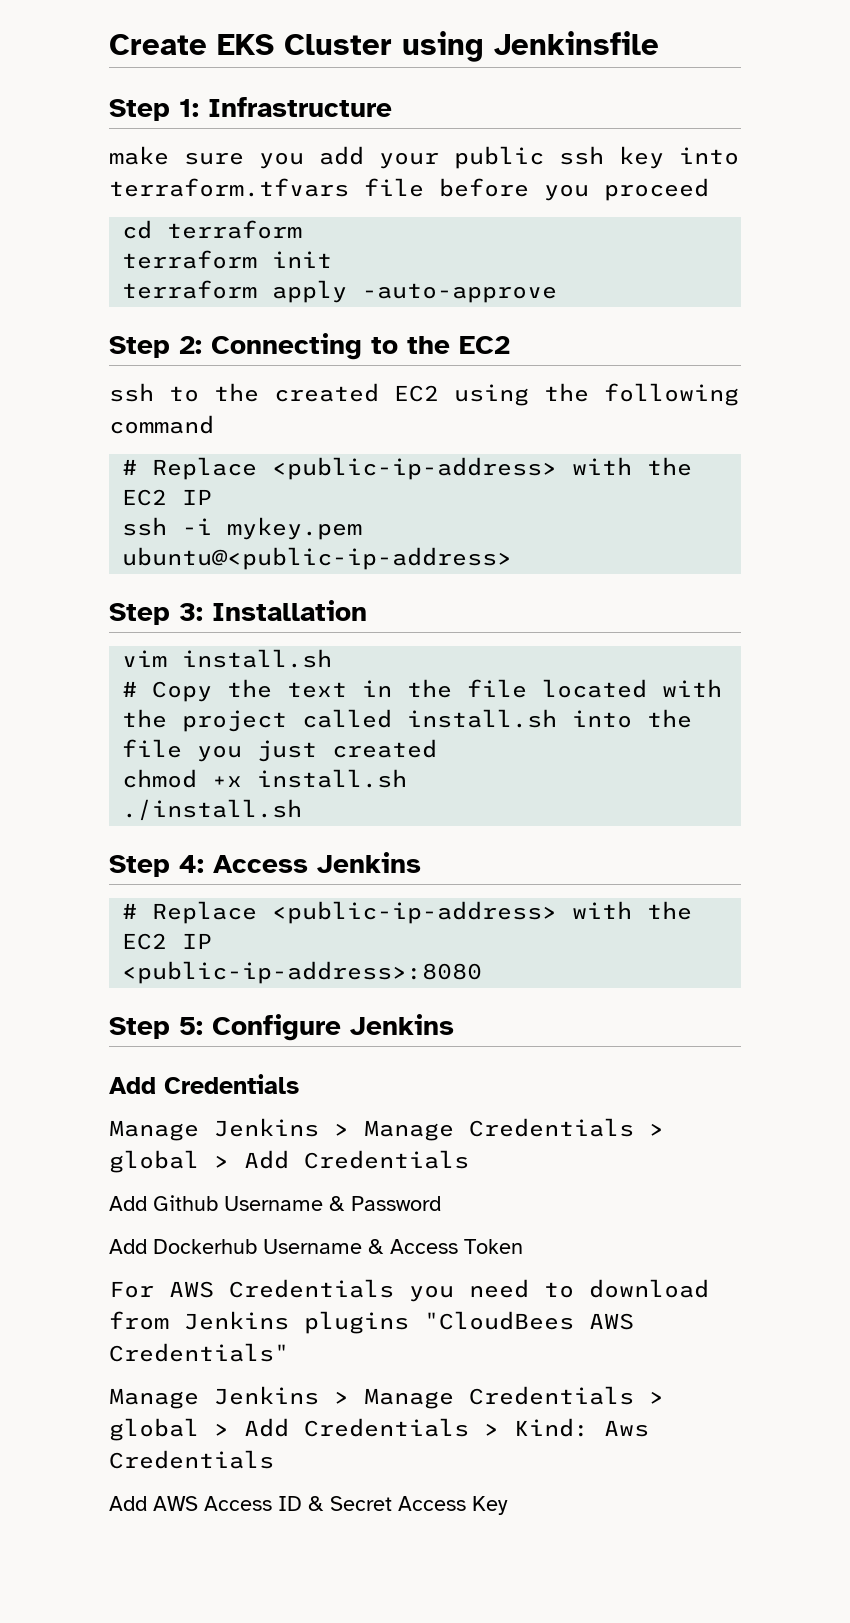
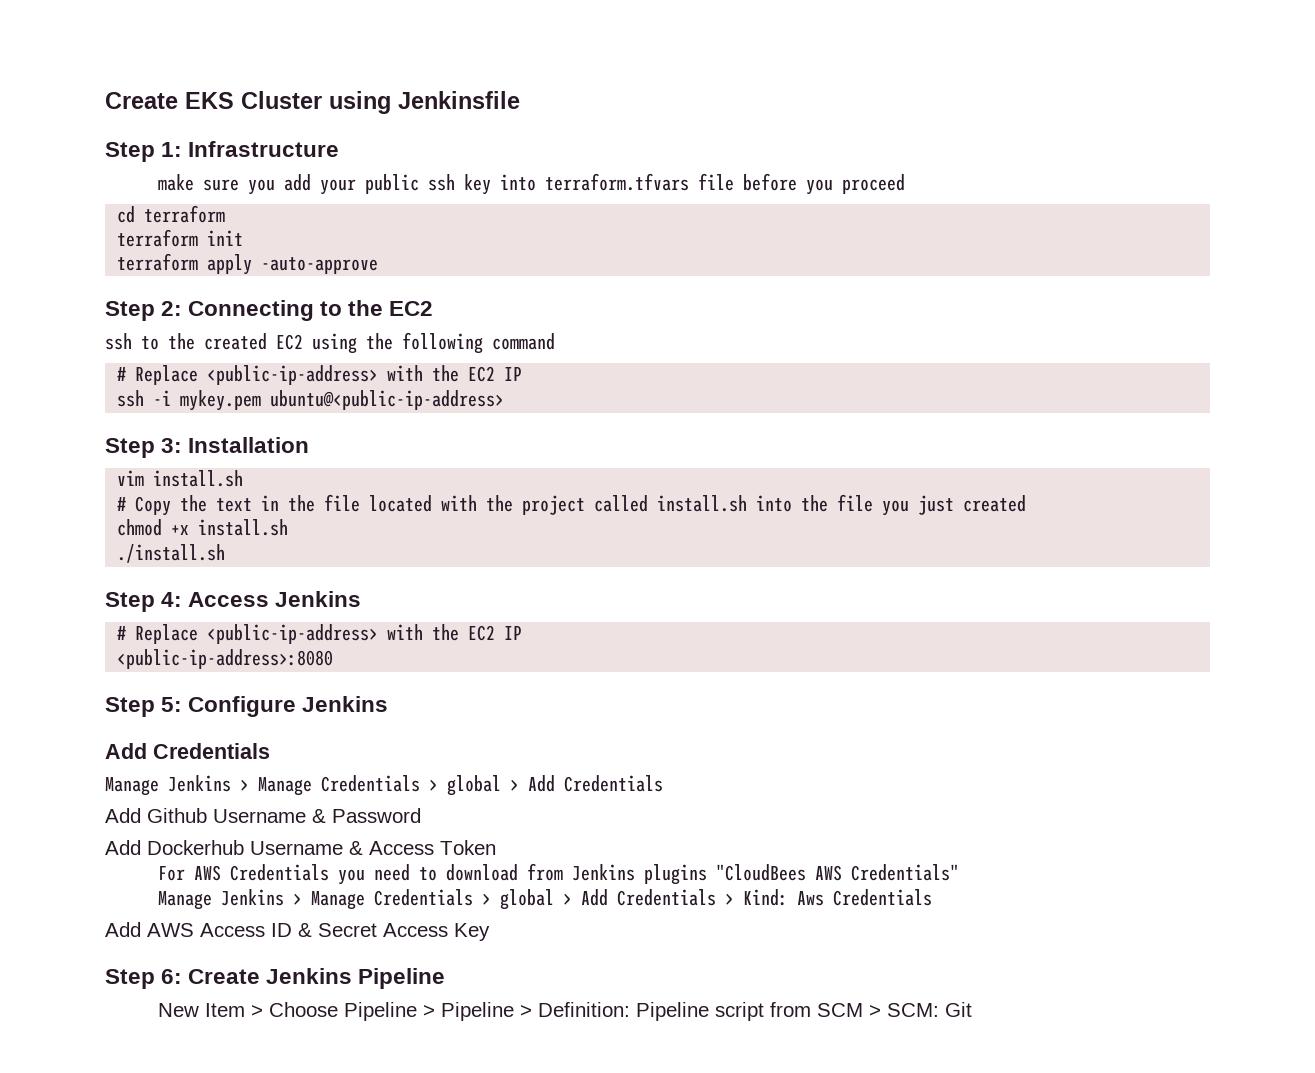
(508, 1505) none -> [105,968,446,989] [157,1002,972,1021] // Step 6: Create Jenkins Pipeline // New Item > Choose Pipeline > Pipeline > Definition: Pipeline script from SCM > SCM: Git

